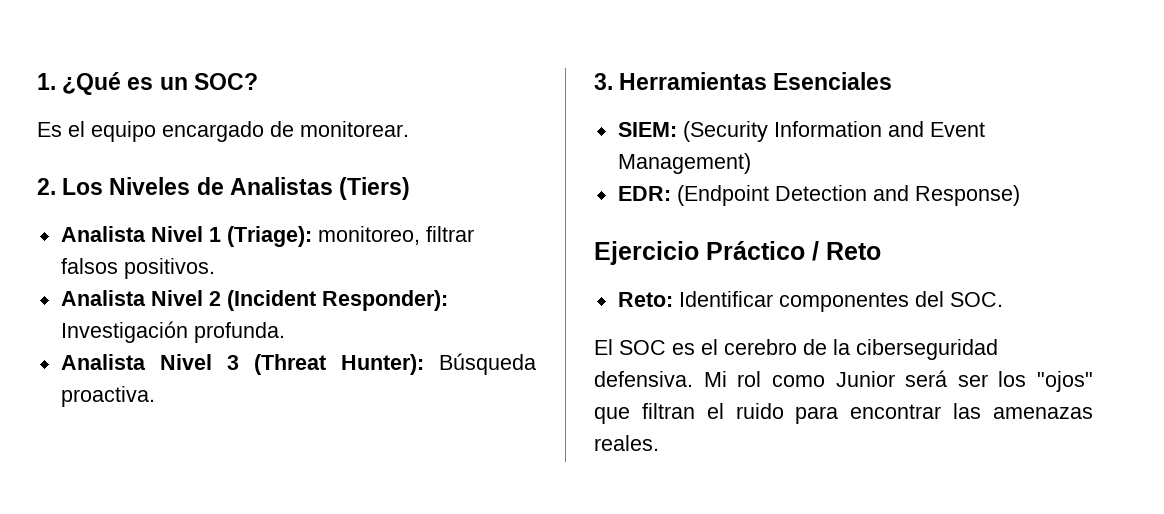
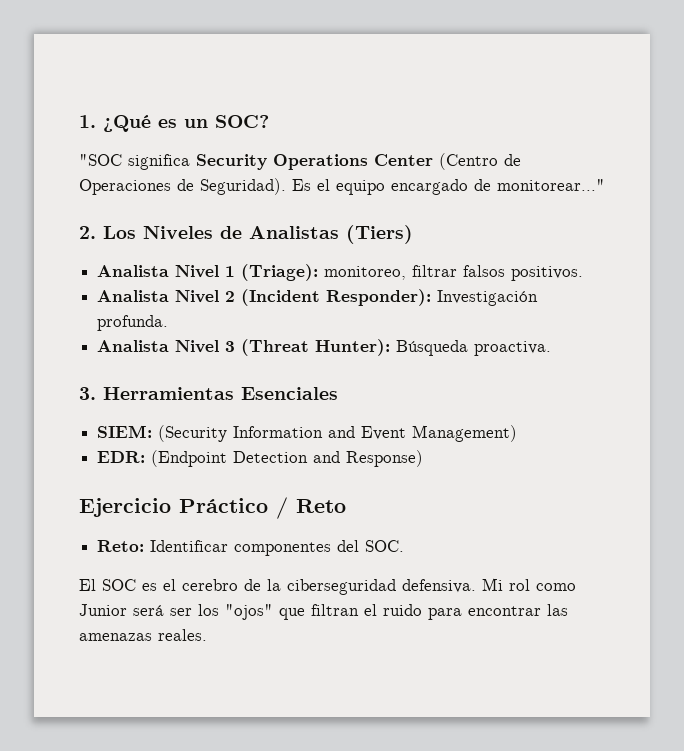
(258, 81) none -> [79,153,521,170] [79,178,286,195] "SOC significa Security Operations Center (Centro de Operaciones de Seguridad).
[300,121,409,137] monitorear. -> [497,179,605,191] monitorear..."

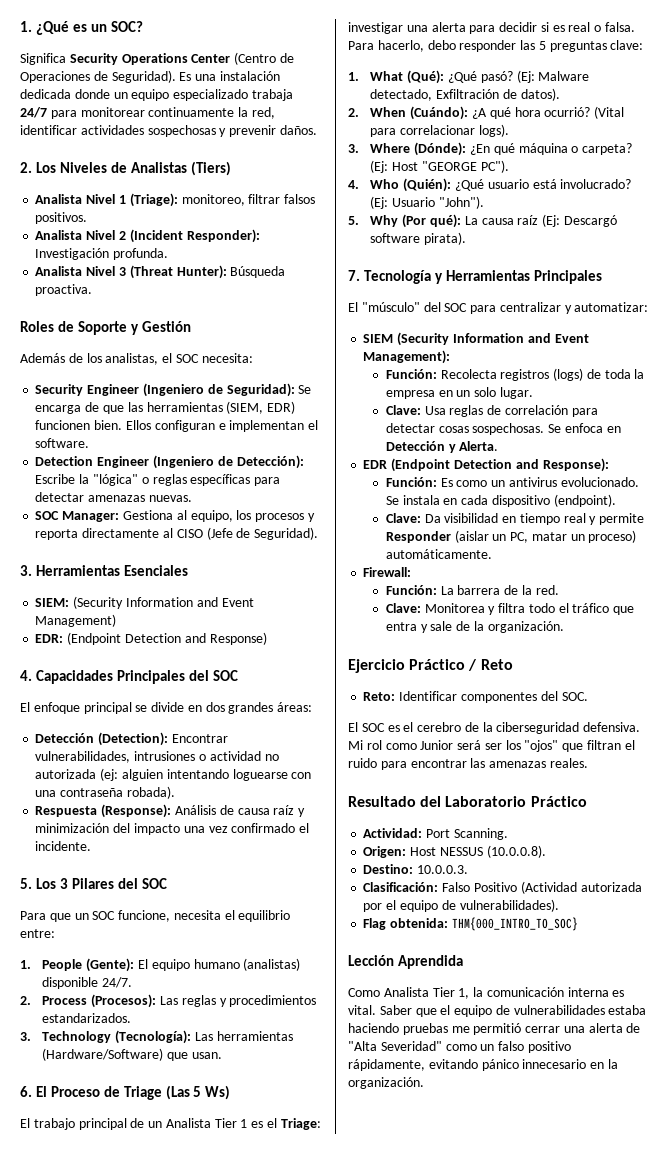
[79,154,190,170] "SOC significa -> [20,53,66,65] Significa
[317,179,605,195] el equipo encargado de monitorear..." -> [195,71,280,81] [20,89,293,101] [20,107,275,119] [20,125,317,137] una instalación dedicada donde un equipo especializado trabaja 24/7 para monitorear continuamente la red, identificar actividades sospechosas y prevenir daños.
(552, 348) none -> [20,321,191,335] [20,353,253,365] [35,383,312,397] [35,401,296,414] [35,420,319,432] [35,438,90,448] [35,455,304,469] [35,474,281,486] [35,492,192,502] [35,510,315,522] [35,527,319,540] // Roles de Soporte y Gestión // Además de los analistas, el SOC necesita: // Security Engineer (Ingeniero de Seguridad): Se encarga de que las herramientas (SIEM, EDR) funcionen bien. Ellos configuran e implementan el software. // Detection Engineer (Ingeniero de Detección): Escribe la "lógica" o reglas específicas para detectar amenazas nuevas. // SOC Manager: Gestiona al equipo, los procesos y reporta directamente al CISO (Jefe de Seguridad).
(424, 458) none -> [20,670,238,684] [20,702,313,714] [35,732,228,746] [35,751,279,763] [35,768,312,781] [35,786,175,799] [35,804,306,818] [35,823,310,835] [35,841,92,851] [20,878,167,889] [20,910,291,922] [20,929,55,938] [20,958,301,972] [42,977,133,989] [20,994,317,1008] [42,1013,132,1023] [20,1030,293,1044] [42,1048,222,1061] [20,1085,231,1100] [20,1118,321,1130] [348,22,636,34] [348,40,644,52] [348,70,590,84] [370,88,560,101] [348,106,625,120] [370,124,509,137] [348,142,633,156] [370,160,509,173] [348,178,632,192] [370,196,484,209] [348,214,617,228] [370,232,467,245] [348,270,602,284] [348,302,649,314] [363,332,589,346] [363,350,451,364] [385,368,645,381] [385,387,533,399] [385,405,598,417] [385,423,621,435] [385,441,499,453] [363,458,609,472] [385,477,639,487] [385,494,616,507] [385,513,645,525] [385,530,637,543] [385,549,492,559] [363,567,412,577] [385,585,559,595] [385,603,635,615] [385,621,564,633] // 4. Capacidades Principales del SOC // El enfoque principal se divide en dos grandes áreas: // Detección (Detection): Encontrar vulnerabilidades, intrusiones o actividad no autorizada (ej: alguien intentando loguearse con una contraseña robada). // Respuesta (Response): Análisis de causa raíz y minimización del impacto una vez confirmado el incidente. // 5. Los 3 Pilares del SOC // Para que un SOC funcione, necesita el equilibrio entre: // 1. People (Gente): El equipo humano (analistas) disponible 24/7. // 2. Process (Procesos): Las reglas y procedimientos estandarizados. // 3. Technology (Tecnología): Las herramientas (Hardware/Software) que usan. // 6. El Proceso de Triage (Las 5 Ws) // El trabajo principal de un Analista Tier 1 es el Triage: investigar una alerta para decidir si es real o falsa. Para hacerlo, debo responder las 5 preguntas clave: // 1. What (Qué): ¿Qué pasó? (Ej: Malware detectado, Exfiltración de datos). // 2. When (Cuándo): ¿A qué hora ocurrió? (Vital para correlacionar logs). // 3. Where (Dónde): ¿En qué máquina o carpeta? (Ej: Host "GEORGE PC"). // 4. Who (Quién): ¿Qué usuario está involucrado? (Ej: Usuario "John"). // 5. Why (Por qué): La causa raíz (Ej: Descargó software pirata). // 7. Tecnología y Herramientas Principales // El "músculo" del SOC para centralizar y automatizar: // SIEM (Security Information and Event Management): // Función: Recolecta registros (logs) de toda la empresa en un solo lugar. // Clave: Usa reglas de correlación para detectar cosas sospechosas. Se enfoca en Detección y Alerta. // EDR (Endpoint Detection and Response): // Función: Es como un antivirus evolucionado. Se instala en cada dispositivo (endpoint). // Clave: Da visibilidad en tiempo real y permite Responder (aislar un PC, matar un proceso) automáticamente. // Firewall: // Función: La barrera de la red. // Clave: Monitorea y filtra todo el tráfico que entra y sale de la organización.
(207, 635) none -> [348,796,587,807] [363,828,508,840] [363,845,546,858] [363,864,469,874] [363,881,642,894] [363,899,559,912] [363,917,578,931] [348,955,463,969] [348,987,625,999] [348,1005,647,1017] [348,1023,641,1035] [348,1041,571,1053] [348,1059,618,1071] [348,1077,424,1089] // Resultado del Laboratorio Práctico // Actividad: Port Scanning. // Origen: Host NESSUS (10.0.0.8). // Destino: 10.0.0.3. // Clasificación: Falso Positivo (Actividad autorizada por el equipo de vulnerabilidades). // Flag obtenida: THM{000_INTRO_TO_SOC} // Lección Aprendida // Como Analista Tier 1, la comunicación interna es vital. Saber que el equipo de vulnerabilidades estaba haciendo pruebas me permitió cerrar una alerta de "Alta Severidad" como un falso positivo rápidamente, evitando pánico innecesario en la organización.

